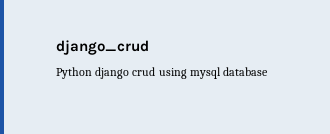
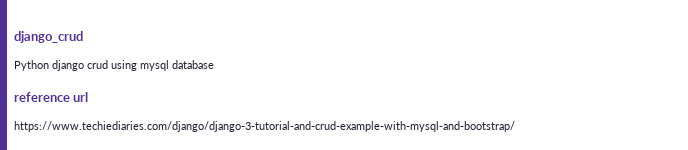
(269, 71) none -> [14,92,89,102] [14,121,515,132] // reference url // https://www.techiediaries.com/django/django-3-tutorial-and-crud-example-with-mysql-and-bootstrap/

